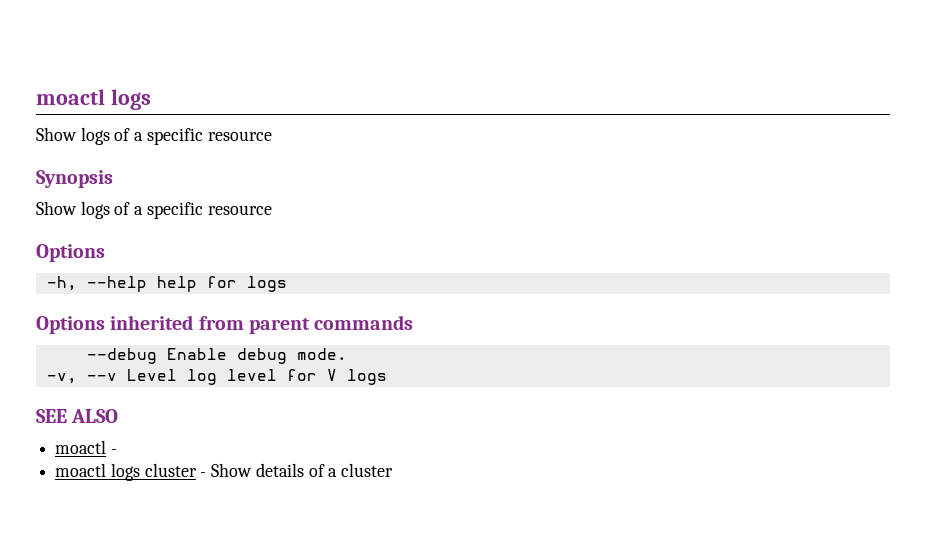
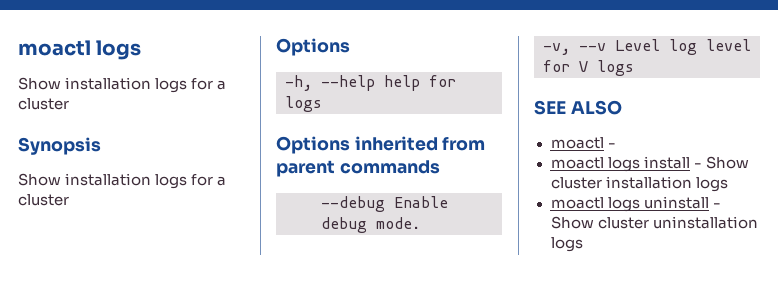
[80,127,272,145] [36,170,113,188] [36,201,272,219] logs of a specific resource // Synopsis // Show logs of a specific resource -> [65,77,227,93] [18,98,69,110] [18,137,101,155] [18,173,227,189] [18,194,69,206] installation logs for a cluster // Synopsis // Show installation logs for a cluster
[144,463,394,477] cluster - Show details of a cluster -> [643,156,749,169] [550,176,728,192] [550,196,721,212] [550,216,758,229] [550,237,583,252] install - Show cluster installation logs // moactl logs uninstall - Show cluster uninstallation logs

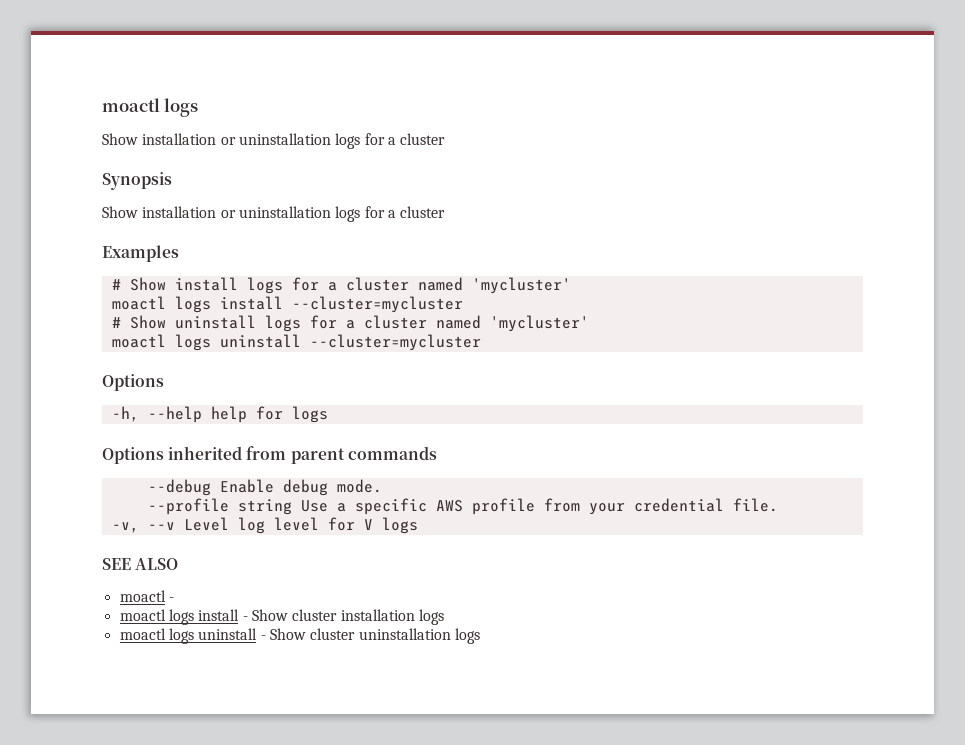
(152, 83) none -> [220,133,331,145] or uninstallation
[155,174,227,189] [18,194,69,206] logs for a cluster -> [220,206,446,222] [102,245,179,262] [111,277,571,294] [111,296,463,313] [111,315,589,332] [111,334,481,351] or uninstallation logs for a cluster // Examples // # Show install logs for a cluster named 'mycluster' // moactl logs install --cluster=mycluster // # Show uninstall logs for a cluster named 'mycluster' // moactl logs uninstall --cluster=mycluster
(420, 223) none -> [147,498,778,515] // --profile string Use a specific AWS profile from your credential file.

